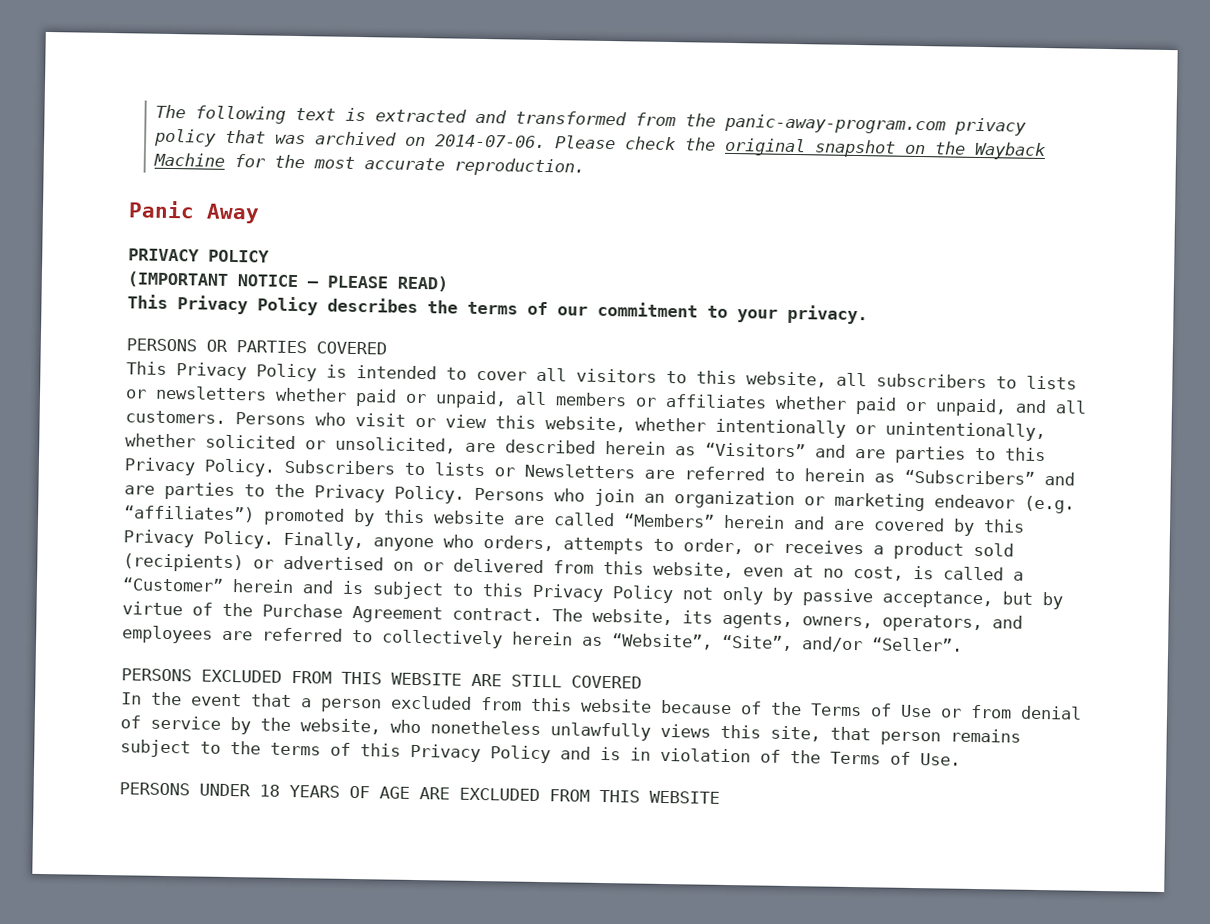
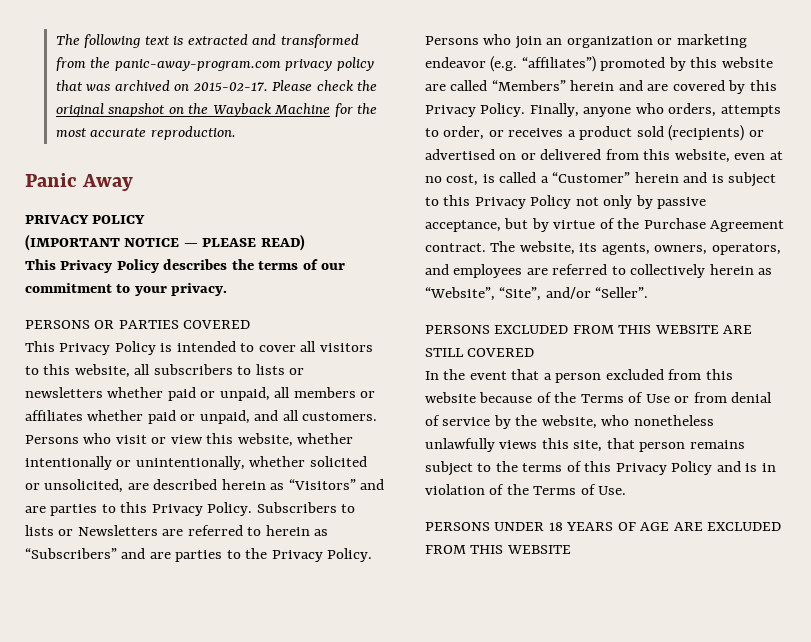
[435,134,547,149] 2014-07-06. -> [192,82,268,92] 2015-02-17.

